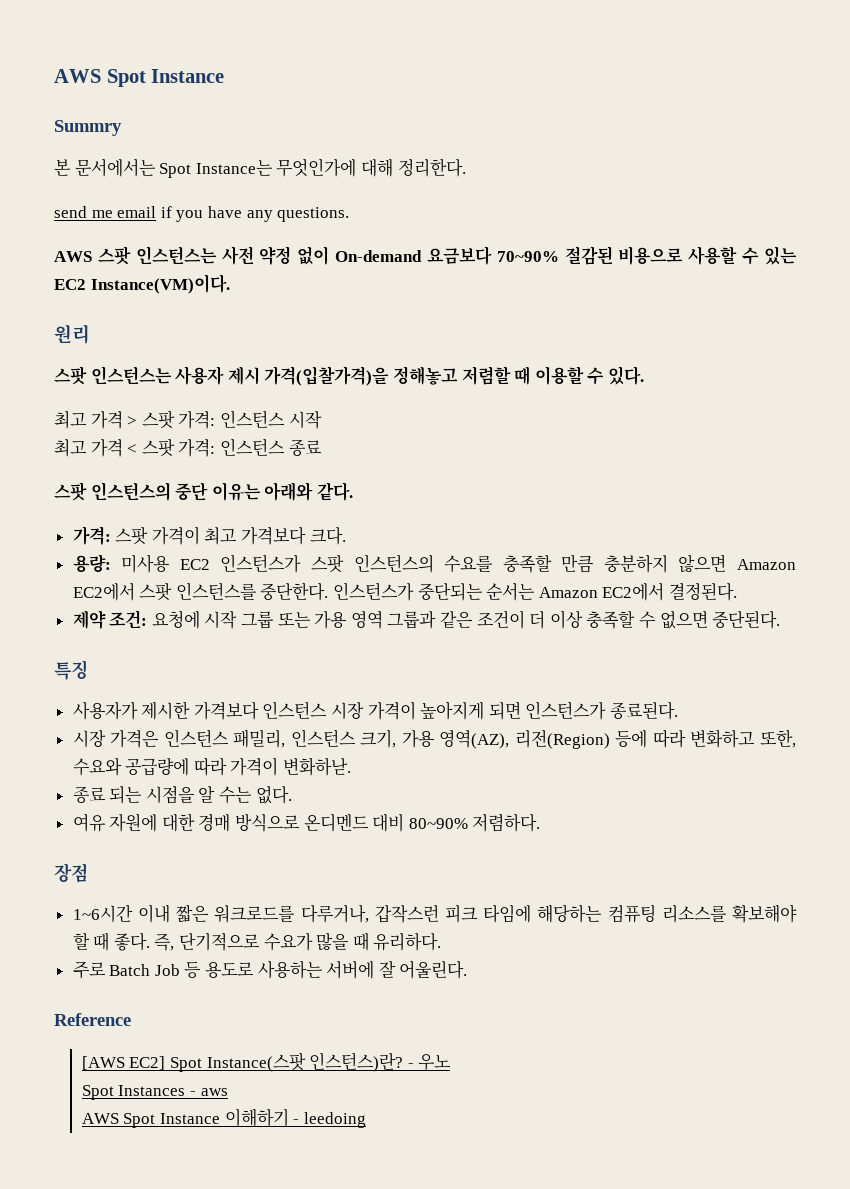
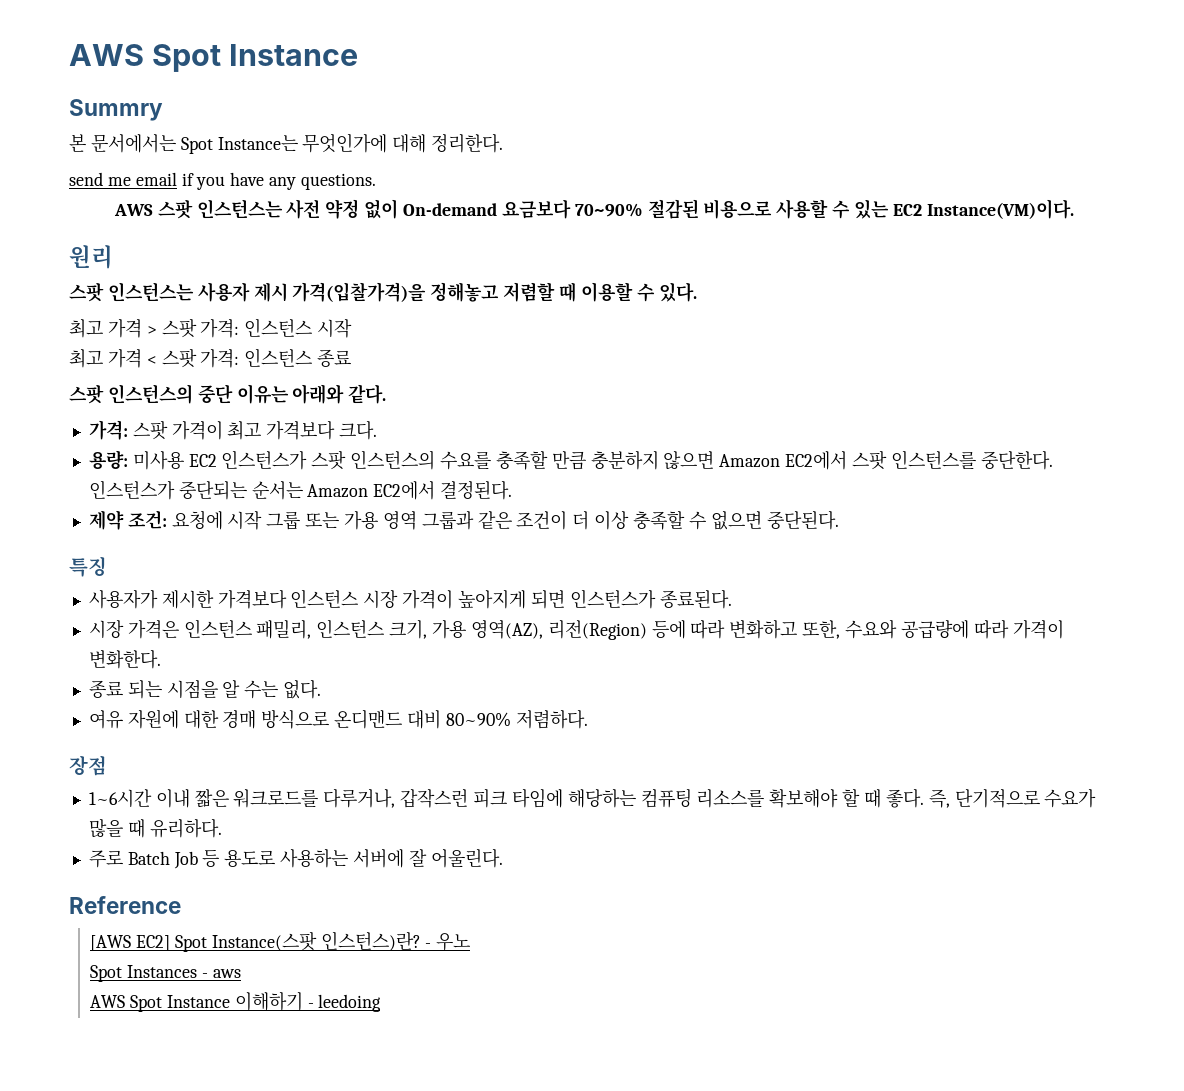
[283,757,352,776] 변화하낟. -> [88,649,161,669] 변화한다.
[303,813,369,832] 온디멘드 -> [334,709,403,729] 온디맨드

